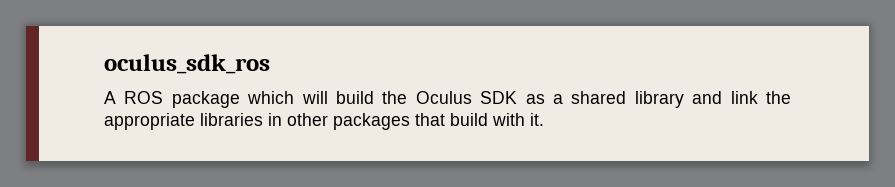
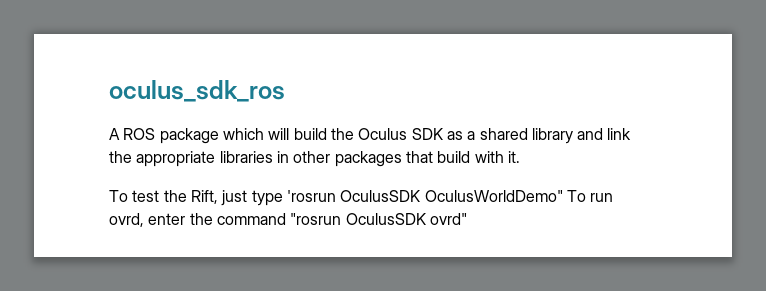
(544, 119) none -> [109,190,614,206] [109,213,467,227] // To test the Rift, just type 'rosrun OculusSDK OculusWorldDemo" To run ovrd, enter the command "rosrun OculusSDK ovrd"

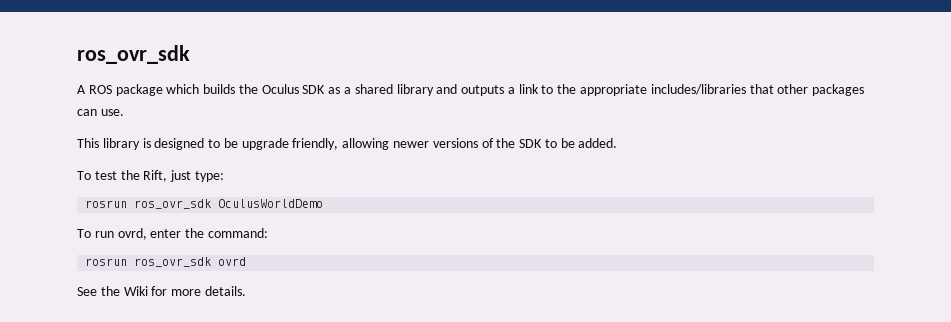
[109,80,285,102] oculus_sdk_ros -> [77,45,190,64] ros_ovr_sdk
[268,128,327,140] will build -> [203,84,236,94] builds
[607,128,632,140] [109,151,520,167] link the appropriate libraries in other packages that build with it. -> [461,84,865,96] [77,109,124,116] [77,138,618,150] outputs a link to the appropriate includes/libraries that other packages can use. // This library is designed to be upgrade friendly, allowing newer versions of the SDK to be added.
[251,190,563,206] type 'rosrun OculusSDK OculusWorldDemo" -> [194,171,224,182] [85,199,324,209] type: // rosrun ros_ovr_sdk OculusWorldDemo //
[216,213,467,225] command "rosrun OculusSDK ovrd" -> [207,228,268,238] [85,257,247,267] [77,286,246,296] command: // rosrun ros_ovr_sdk ovrd // See the Wiki for more details.

